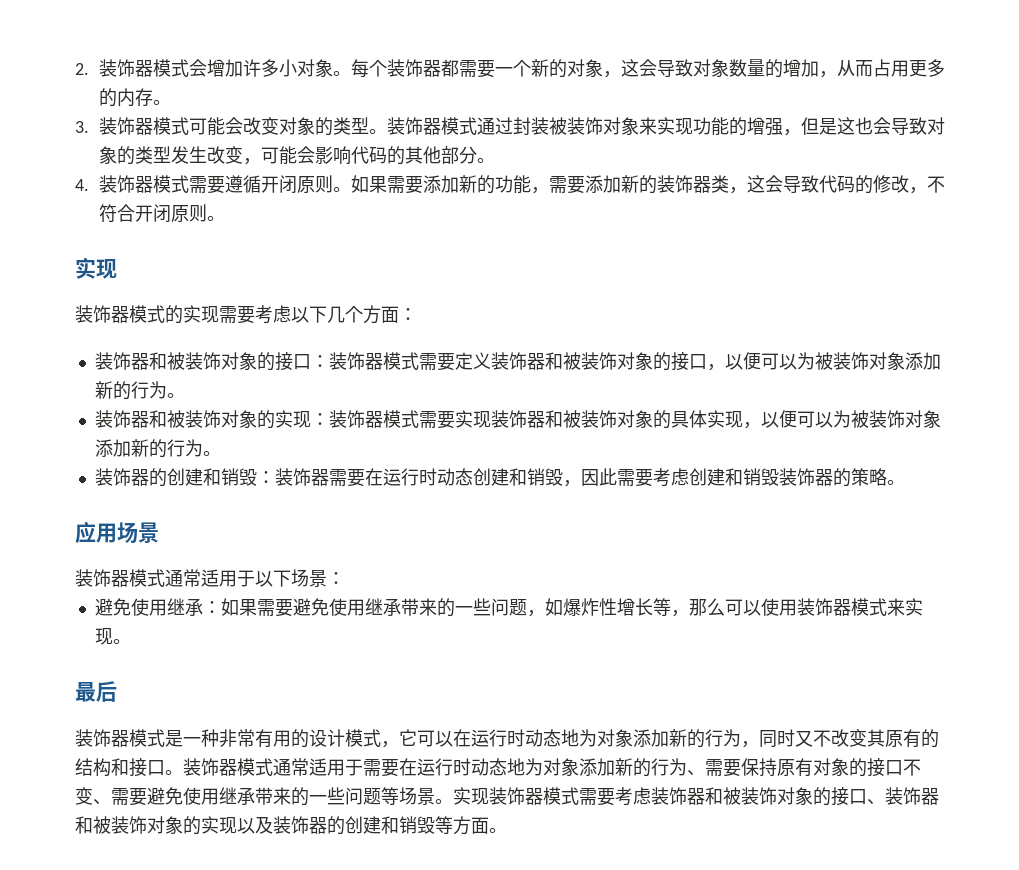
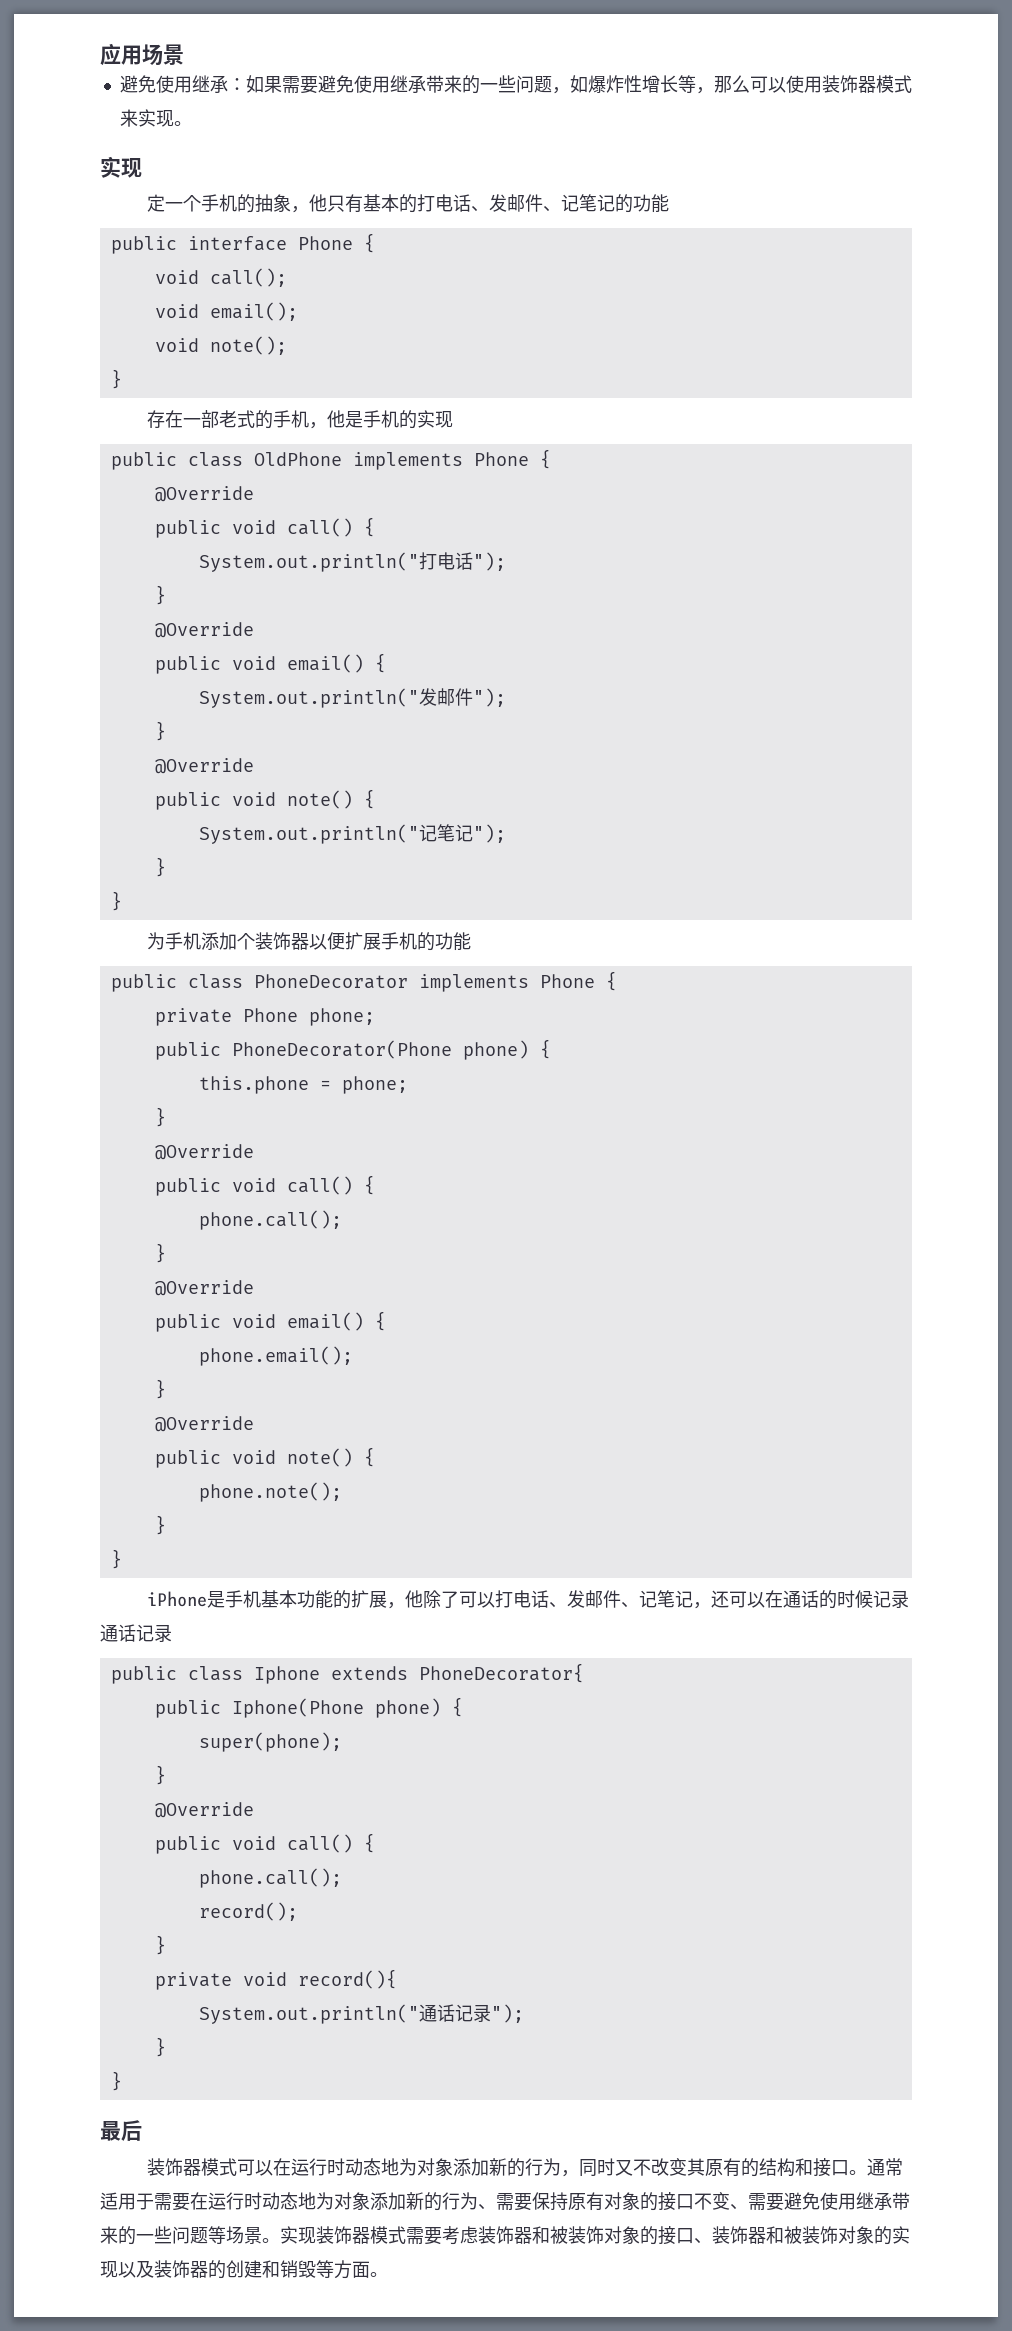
[75,59,946,78] [99,88,172,107] [75,117,946,136] [99,146,496,165] [75,175,946,194] [99,204,226,223] [75,257,117,279] [75,305,417,324] [94,352,941,371] [94,381,185,400] [94,410,941,429] [94,439,221,458] [94,468,905,487] [75,521,159,544] [75,569,345,587] 2.装饰器模式会增加许多小对象。每个装饰器都需要一个新的对象，这会导致对象数量的增加，从而占用更多的内存。 // 3.装饰器模式可能会改变对象的类型。装饰器模式通过封装被装饰对象来实现功能的增强，但是这也会导致对象的类型发生改变，可能会影响代码的其他部分。 // 4.装饰器模式需要遵循开闭原则。如果需要添加新的功能，需要添加新的装饰器类，这会导致代码的修改，不符合开闭原则。 // 实现 // 装饰器模式的实现需要考虑以下几个方面： // 装饰器和被装饰对象的接口：装饰器模式需要定义装饰器和被装饰对象的接口，以便可以为被装饰对象添加新的行为。 // 装饰器和被装饰对象的实现：装饰器模式需要实现装饰器和被装饰对象的具体实现，以便可以为被装饰对象添加新的行为。 // 装饰器的创建和销毁：装饰器需要在运行时动态创建和销毁，因此需要考虑创建和销毁装饰器的策略。 // 应用场景 // 装饰器模式通常适用于以下场景： -> [100,43,184,66] 应用场景
[75,681,117,702] [75,729,417,748] 最后 // 装饰器模式是一种非常有用的设计模式，它 -> [100,156,142,178] [146,194,669,213] [110,233,375,254] [154,268,287,287] [154,302,298,321] [154,336,287,355] [110,369,122,389] [146,410,453,429] [110,449,551,470] [154,486,254,502] [154,517,375,538] [198,552,506,572] [154,585,166,605] [154,622,254,638] [154,653,386,674] [198,688,506,708] [154,721,166,741] [154,758,254,774] [154,789,375,810] [198,824,506,844] [154,857,166,877] [110,891,122,911] [146,932,471,951] [110,971,617,992] [154,1008,375,1026] [154,1039,551,1060] [198,1076,408,1094] [154,1107,166,1127] [154,1144,254,1160] [154,1175,375,1196] [198,1210,342,1230] [154,1243,166,1263] [154,1280,254,1296] [154,1311,386,1332] [198,1346,353,1366] [154,1379,166,1399] [154,1416,254,1432] [154,1447,375,1468] [198,1482,342,1502] [154,1515,166,1535] [110,1549,122,1569] [146,1590,909,1609] [100,1624,172,1642] [110,1663,584,1684] [154,1697,463,1718] [198,1732,342,1752] [154,1765,166,1785] [154,1802,254,1818] [154,1833,375,1854] [198,1868,342,1888] [198,1902,298,1921] [154,1935,166,1955] [154,1969,397,1990] [198,2004,524,2024] [154,2037,166,2057] [110,2071,122,2091] [100,2120,142,2141] [146,2158,237,2176] 实现 // 定一个手机的抽象，他只有基本的打电话、发邮件、记笔记的功能 // public interface Phone { // void call(); // void email(); // void note(); // } // 存在一部老式的手机，他是手机的实现 // public class OldPhone implements Phone { // @Override // public void call() { // System.out.println("打电话"); // } // @Override // public void email() { // System.out.println("发邮件"); // } // @Override // public void note() { // System.out.println("记笔记"); // } // } // 为手机添加个装饰器以便扩展手机的功能 // public class PhoneDecorator implements Phone { // private Phone phone; // public PhoneDecorator(Phone phone) { // this.phone = phone; // } // @Override // public void call() { // phone.call(); // } // @Override // public void email() { // phone.email(); // } // @Override // public void note() { // phone.note(); // } // } // iPhone是手机基本功能的扩展，他除了可以打电话、发邮件、记笔记，还可以在通话的时候记录通话记录 // public class Iphone extends PhoneDecorator{ // public Iphone(Phone phone) { // super(phone); // } // @Override // public void call() { // phone.call(); // record(); // } // private void record(){ // System.out.println("通话记录"); // } // } // 最后 // 装饰器模式
[183,758,273,776] 装饰器模式 -> (867, 2172) none

